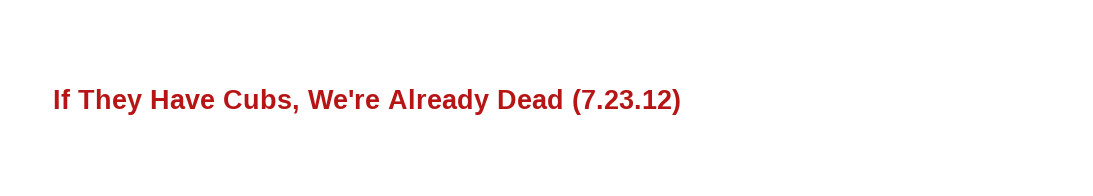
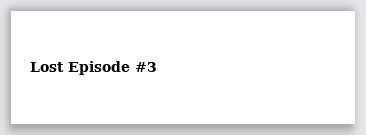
[53,89,681,115] If They Have Cubs, We're Already Dead (7.23.12) -> [30,61,157,75] Lost Episode #3

